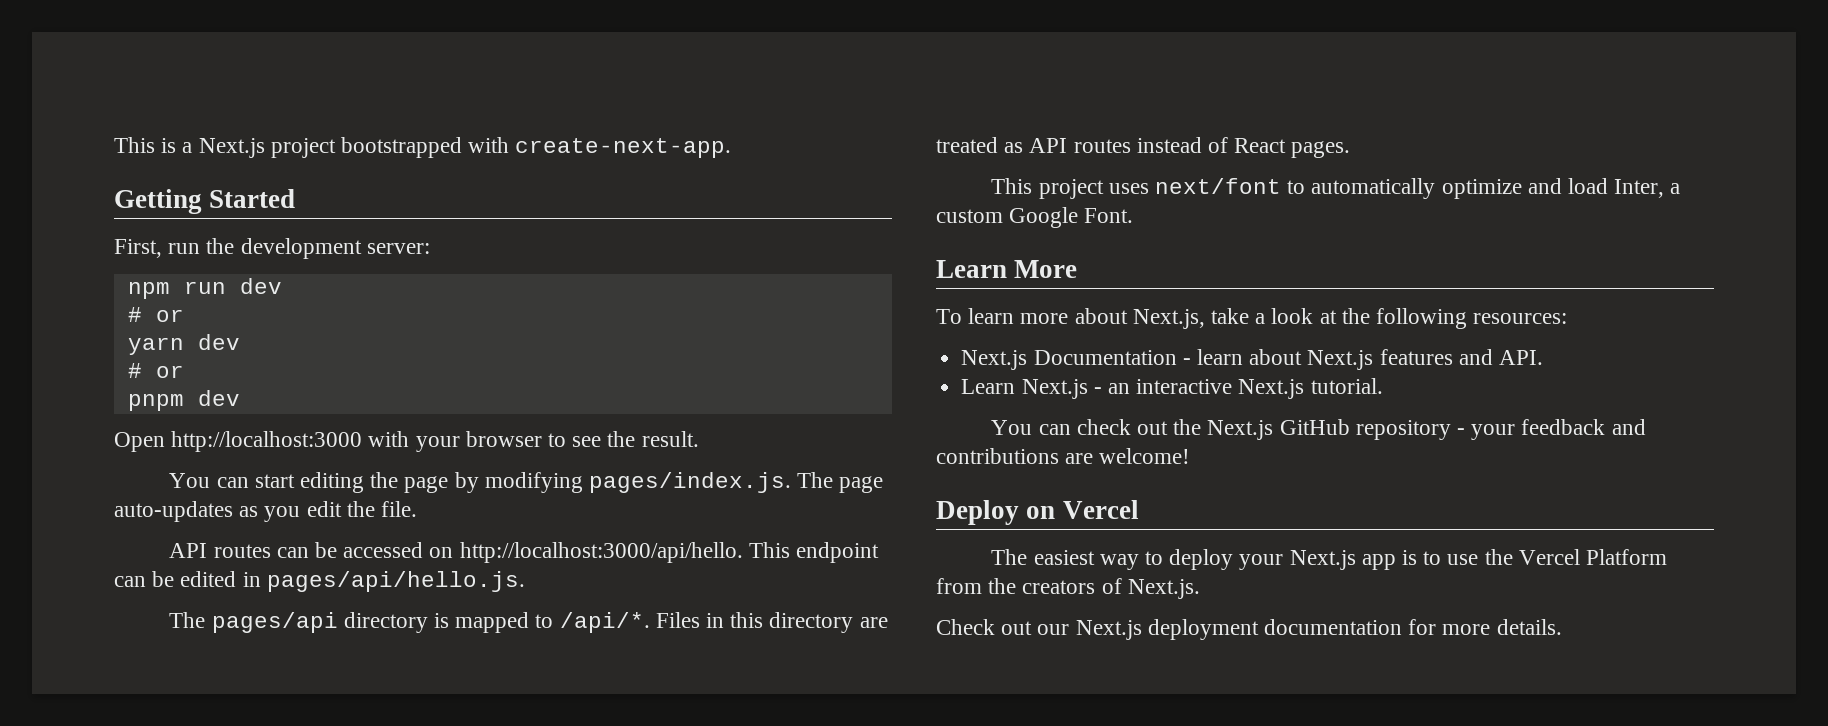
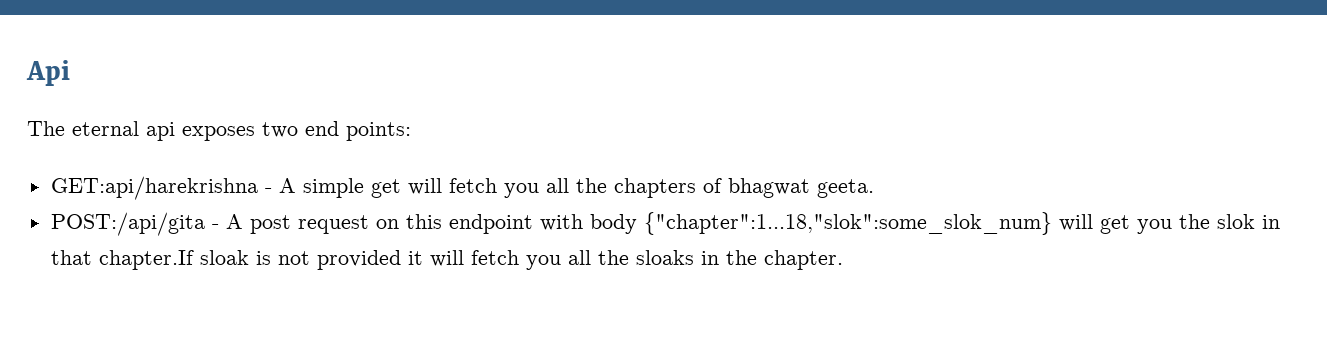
[114,137,732,158] [114,189,296,214] [114,238,430,259] [127,278,282,299] [127,307,184,322] [127,334,240,355] [127,363,184,378] [127,390,240,411] [114,431,699,452] [169,472,884,493] [114,501,418,522] [169,542,880,563] [114,571,525,592] [169,612,888,633] [936,137,1351,158] [991,178,1681,199] [936,207,1134,228] [936,260,1078,278] [936,308,1568,329] [961,349,1543,370] [961,378,1383,399] [991,419,1646,440] [936,448,1191,464] [936,500,1139,525] [991,549,1668,570] [936,578,1200,599] [936,619,1562,640] This is a Next.js project bootstrapped with create-next-app. // Getting Started // First, run the development server: // npm run dev // # or // yarn dev // # or // pnpm dev // Open http://localhost:3000 with your browser to see the result. // You can start editing the page by modifying pages/index.js. The page auto-updates as you edit the file. // API routes can be accessed on http://localhost:3000/api/hello. This endpoint can be edited in pages/api/hello.js. // The pages/api directory is mapped to /api/*. Files in this directory are treated as API routes instead of React pages. // This project uses next/font to automatically optimize and load Inter, a custom Google Font. // Learn More // To learn more about Next.js, take a look at the following resources: // Next.js Documentation - learn about Next.js features and API. // Learn Next.js - an interactive Next.js tutorial. // You can check out the Next.js GitHub repository - your feedback and contributions are welcome! // Deploy on Vercel // The easiest way to deploy your Next.js app is to use the Vercel Platform from the creators of Next.js. // Check out our Next.js deployment documentation for more details. -> [26,60,70,86] [27,121,411,141] [50,176,874,200] [50,212,1280,236] [50,250,843,270] Api // The eternal api exposes two end points: // GET:api/harekrishna - A simple get will fetch you all the chapters of bhagwat geeta. // POST:/api/gita - A post request on this endpoint with body {"chapter":1...18,"slok":some_slok_num} will get you the slok in that chapter.If sloak is not provided it will fetch you all the sloaks in the chapter.

